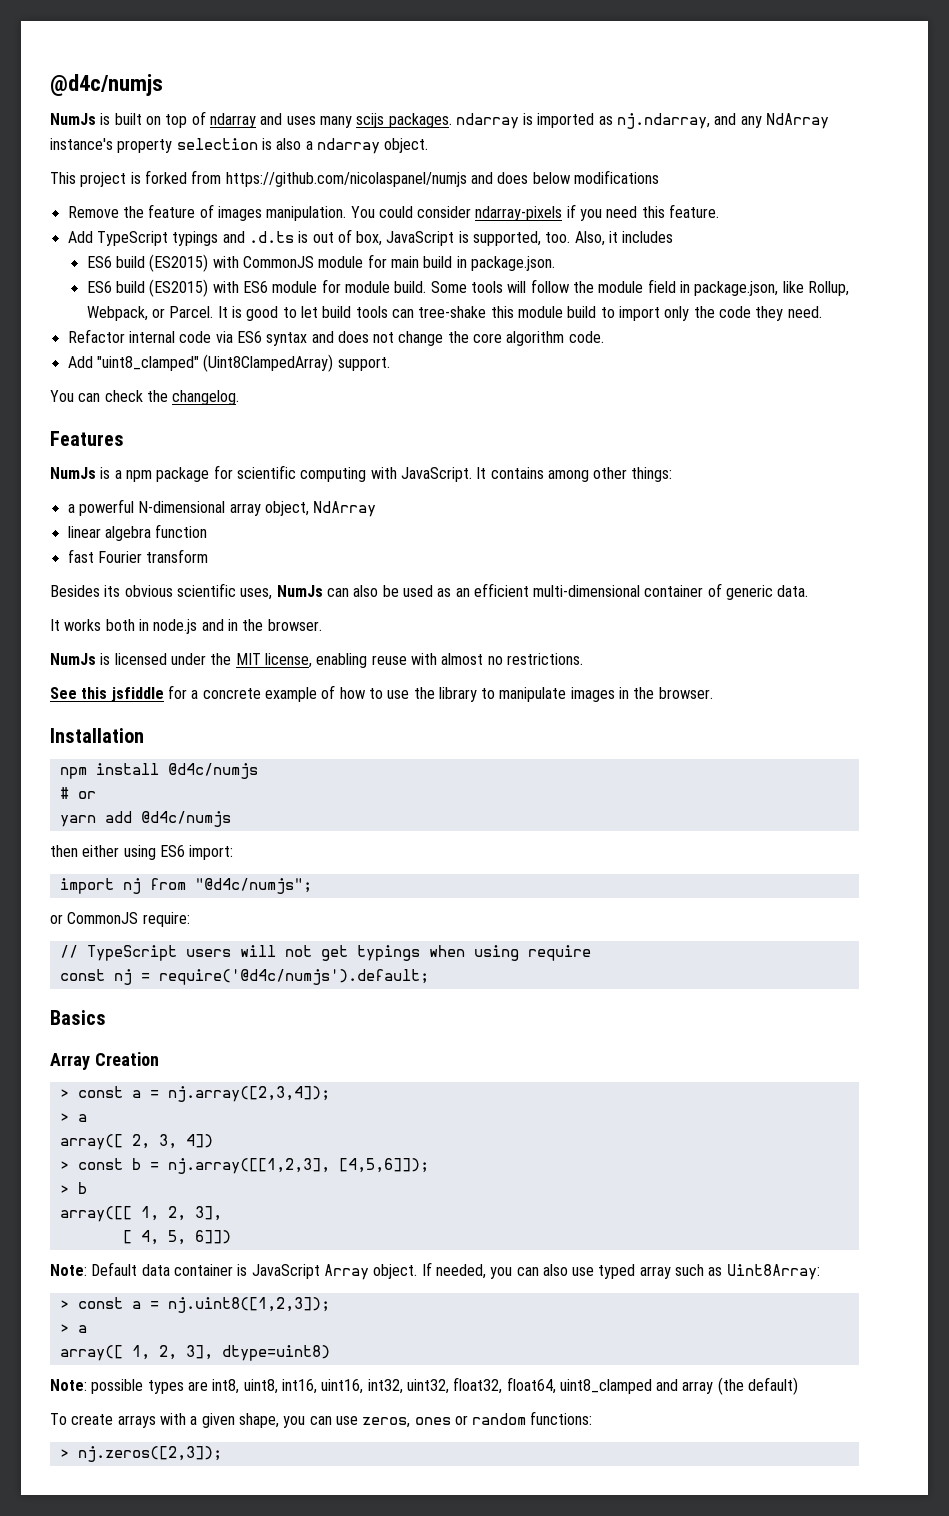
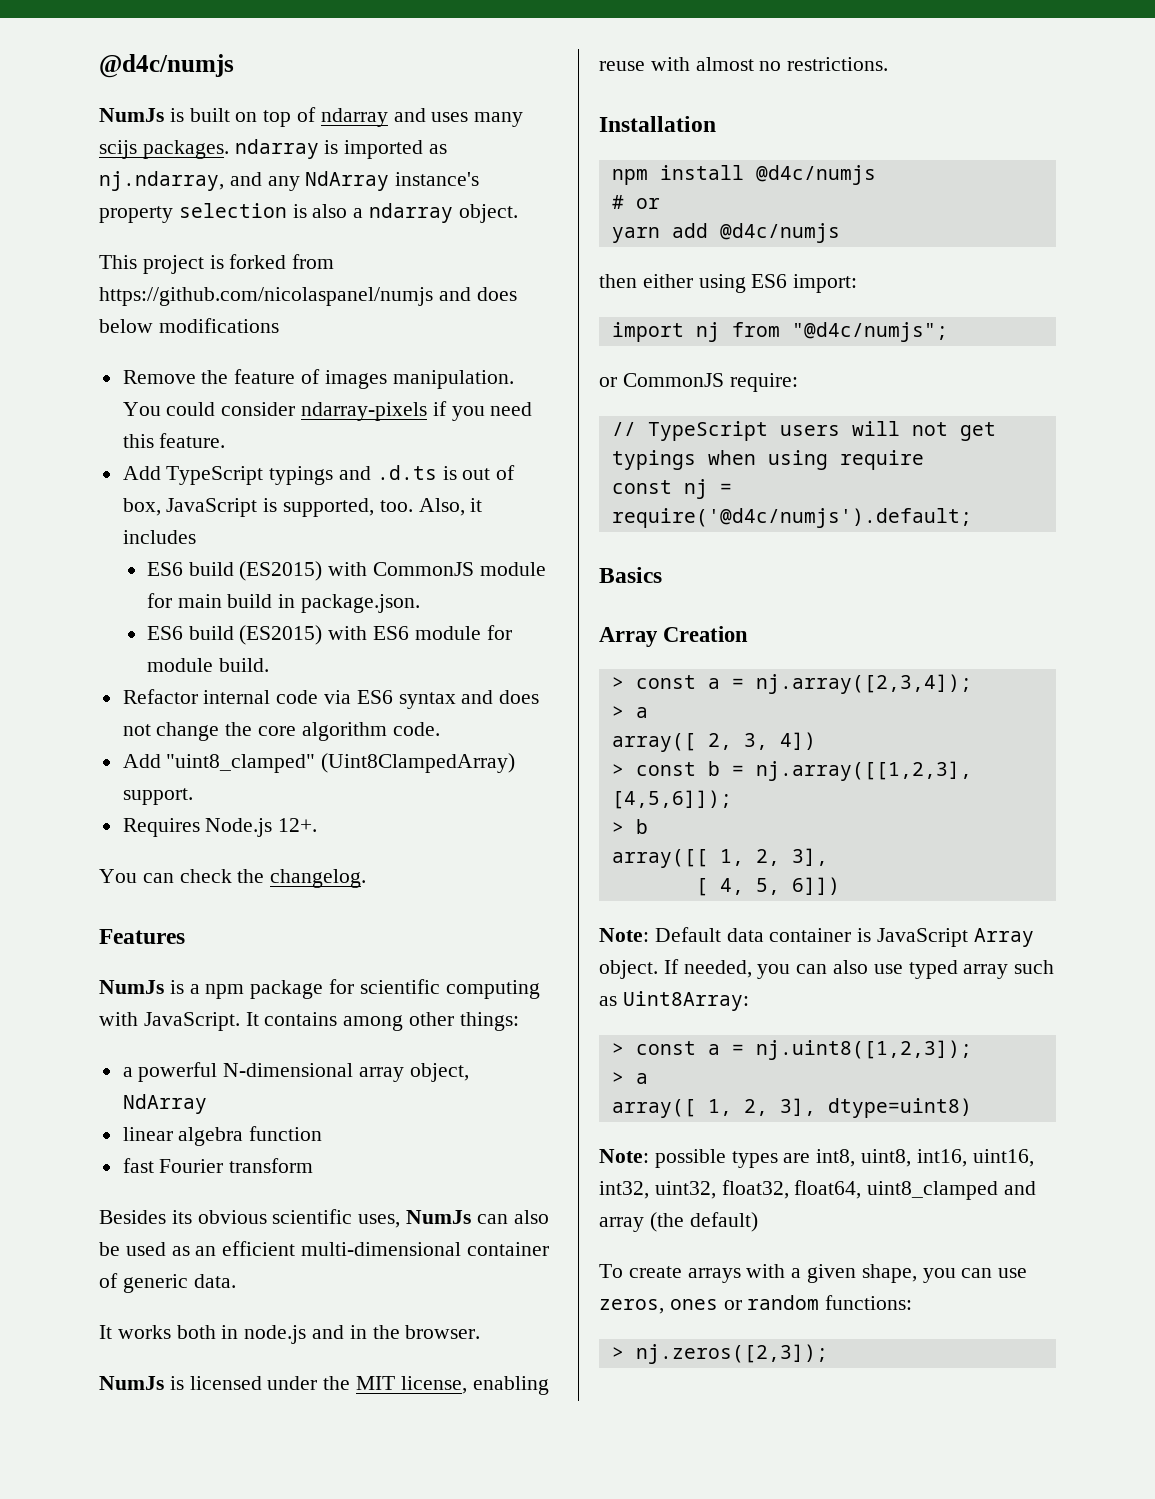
[430,279,849,296] [86,306,822,321] Some tools will follow the module field in package.json, like Rollup, Webpack, or Parcel. It is good to let build tools can tree-shake this module build to import only the code they need. -> (269, 665) none
(390, 364) none -> [122,818,318,837] // Requires Node.js 12+.
[50,685,713,702] // See this jsfiddle for a concrete example of how to use the library to manipulate images in the browser. -> (889, 64) none

